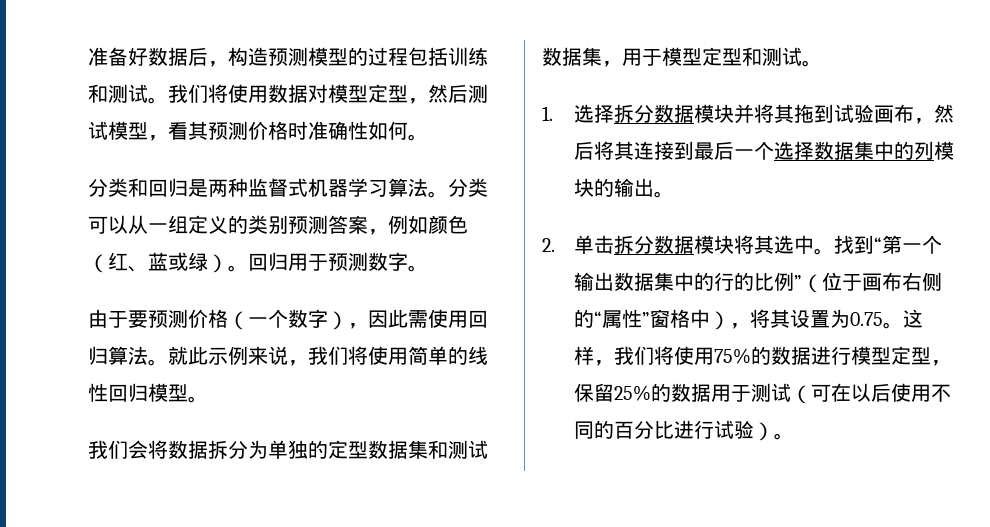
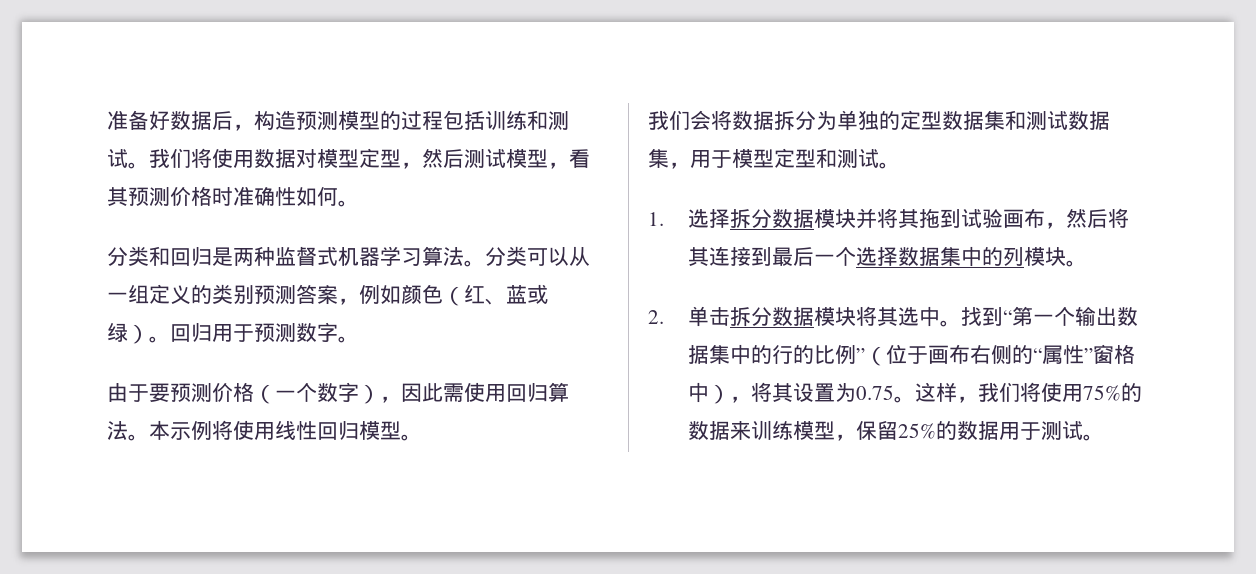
[168,346,468,366] 就此示例来说，我们将使用简单的 -> [149,420,275,441] 本示例将使用
[594,178,655,197] 的输出 -> (1067, 256) none
[811,346,912,365] 进行模型定 -> [730,420,815,440] 来训练模
[791,383,952,404] [574,420,775,441] （可在以后使用不同的百分比进行试验） -> (1084, 430) none

